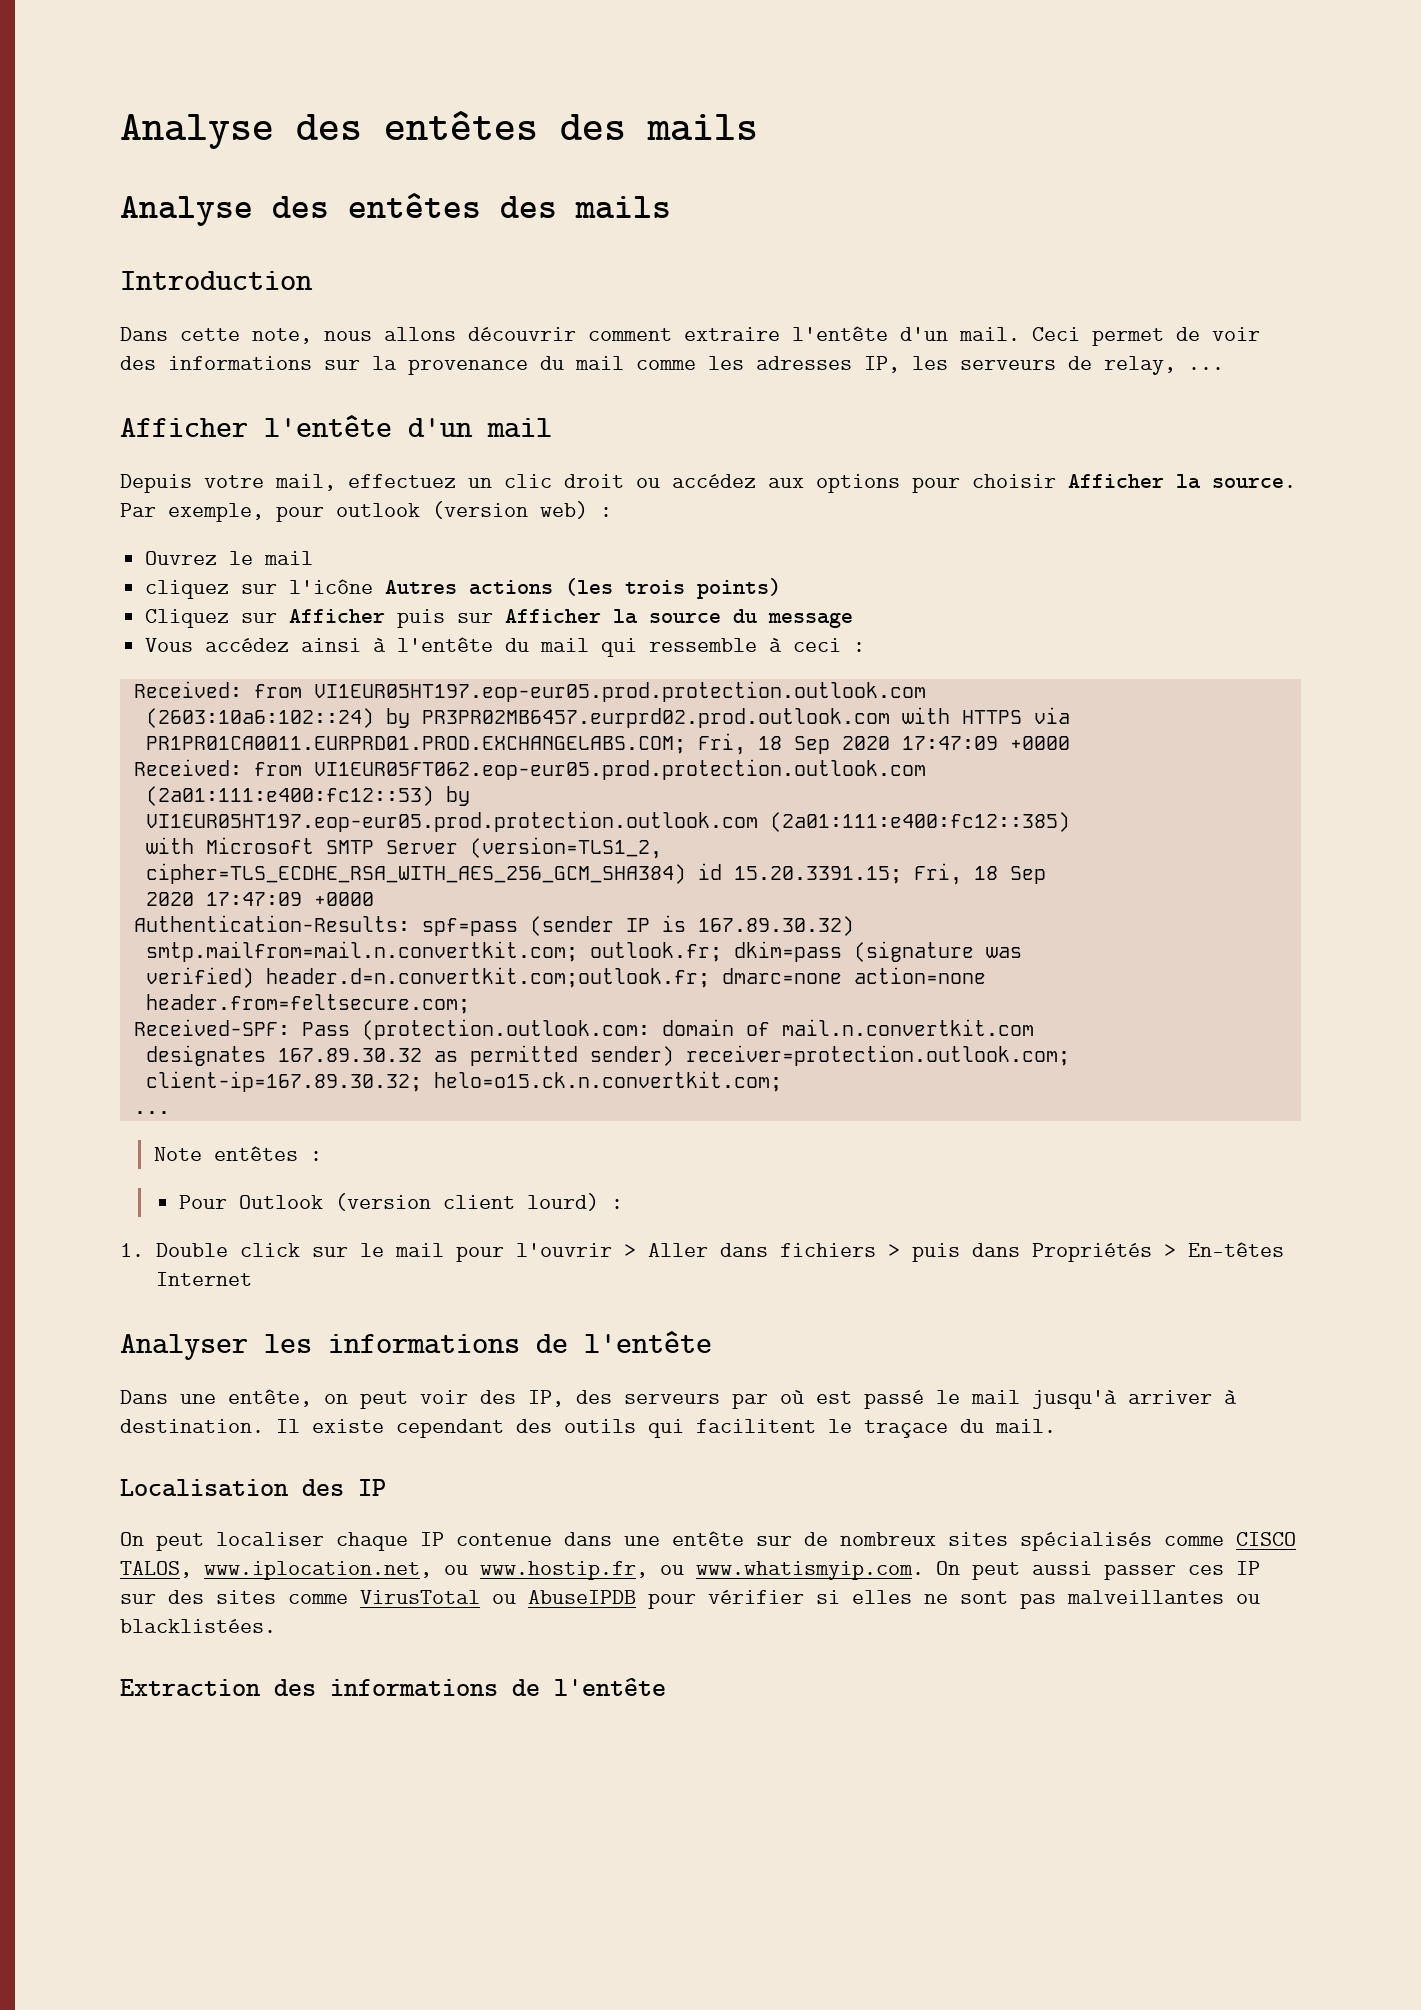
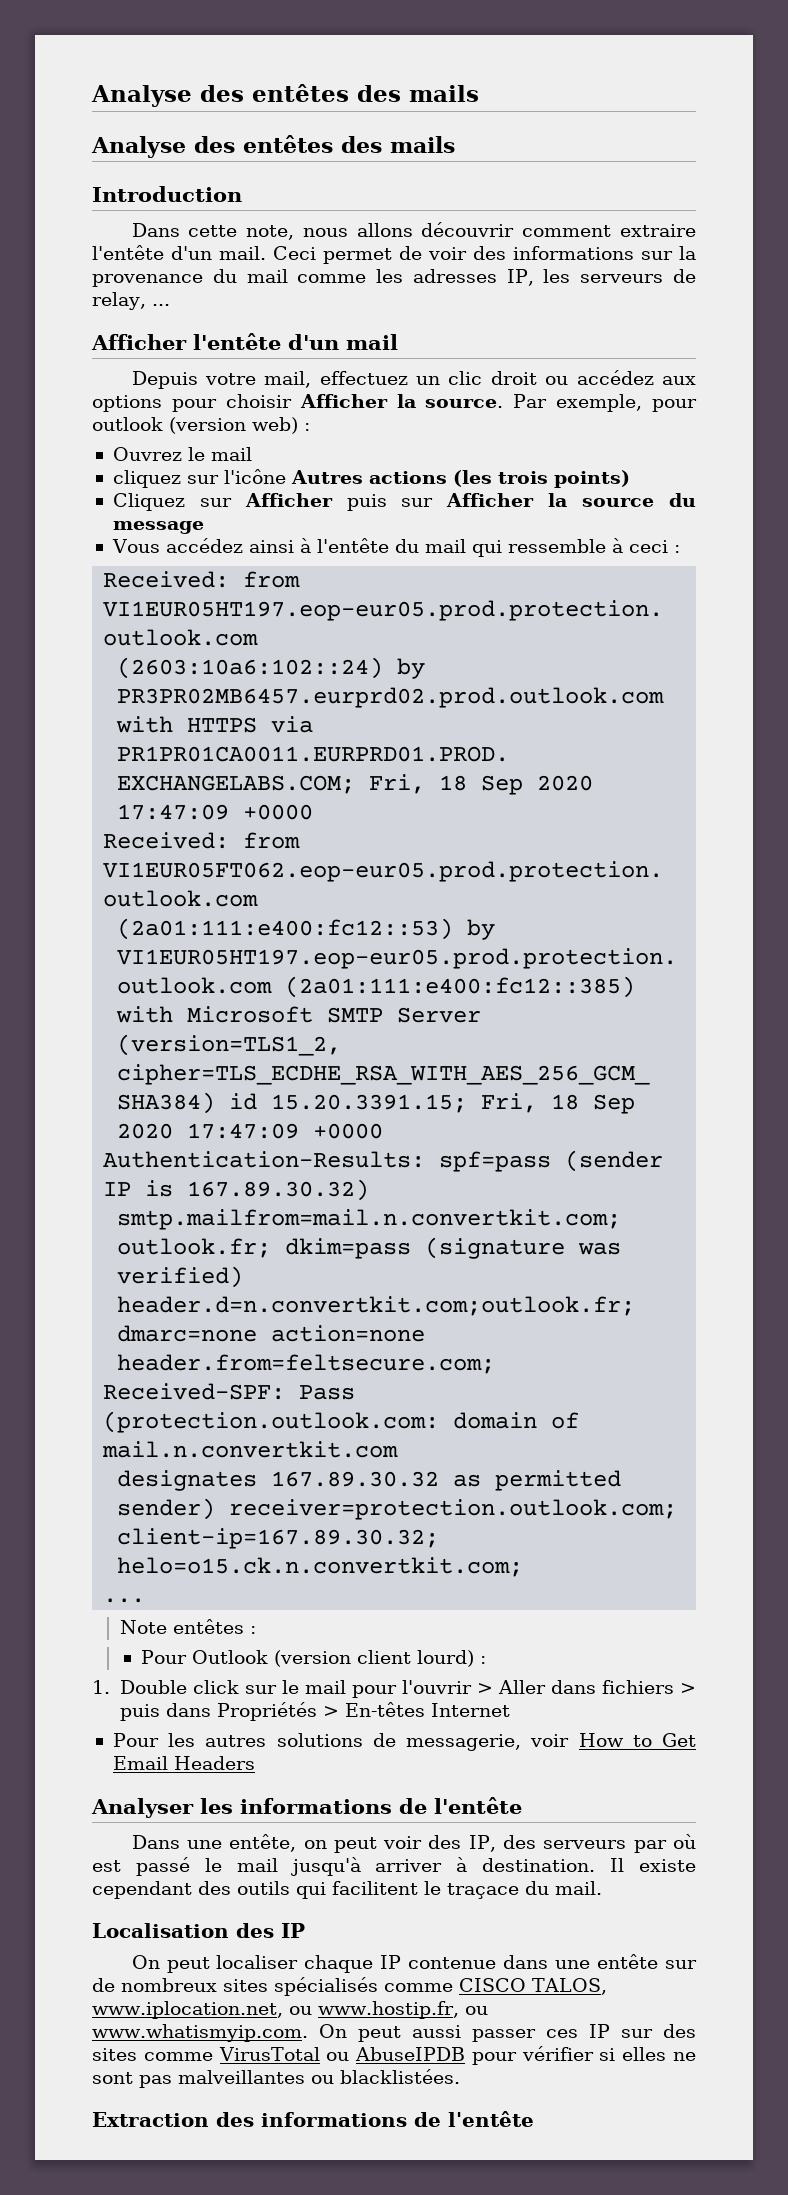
(252, 1279) none -> [112,1733,696,1751] [112,1756,255,1770] // Pour les autres solutions de messagerie, voir How to Get Email Headers

